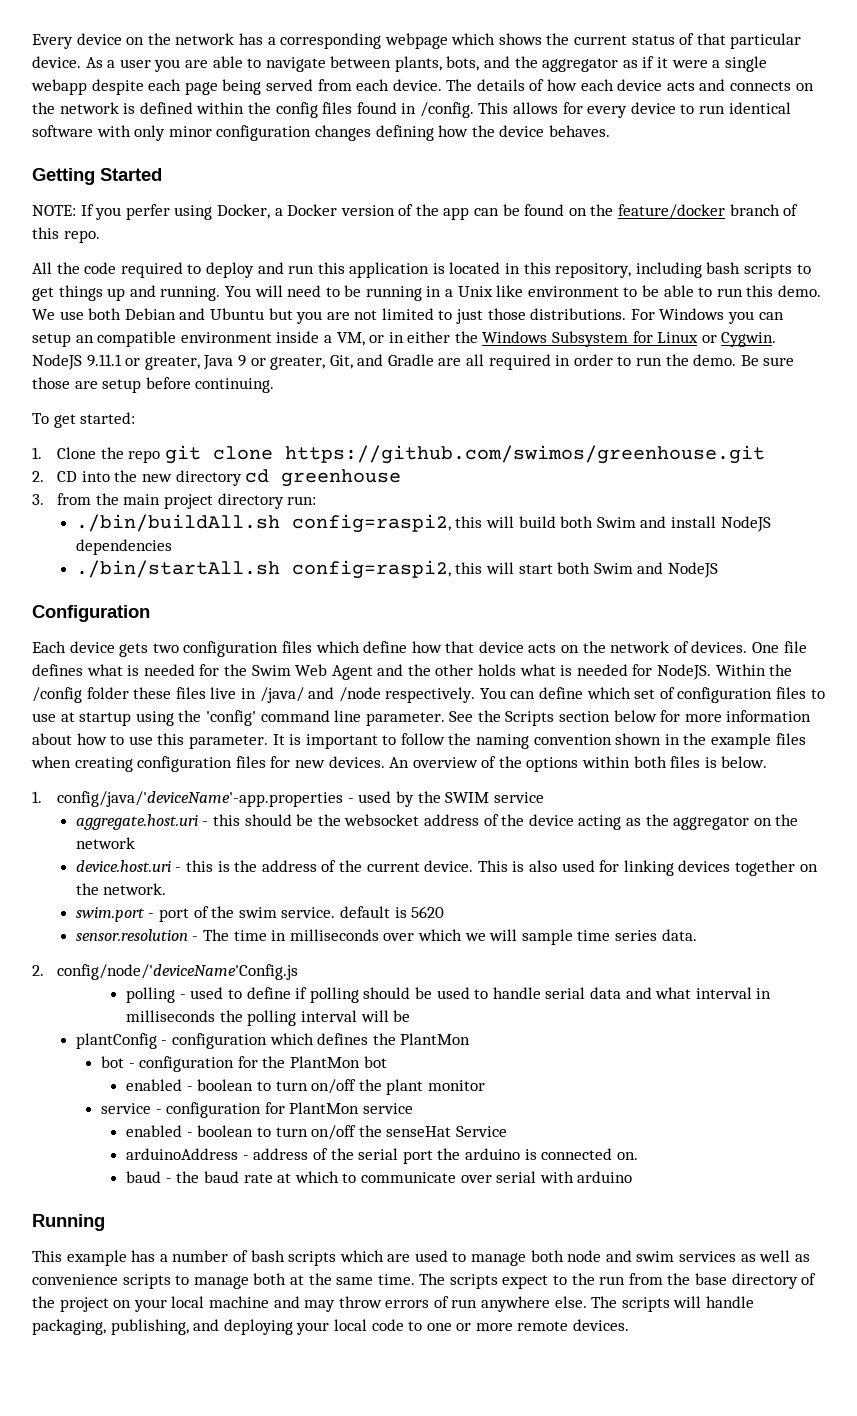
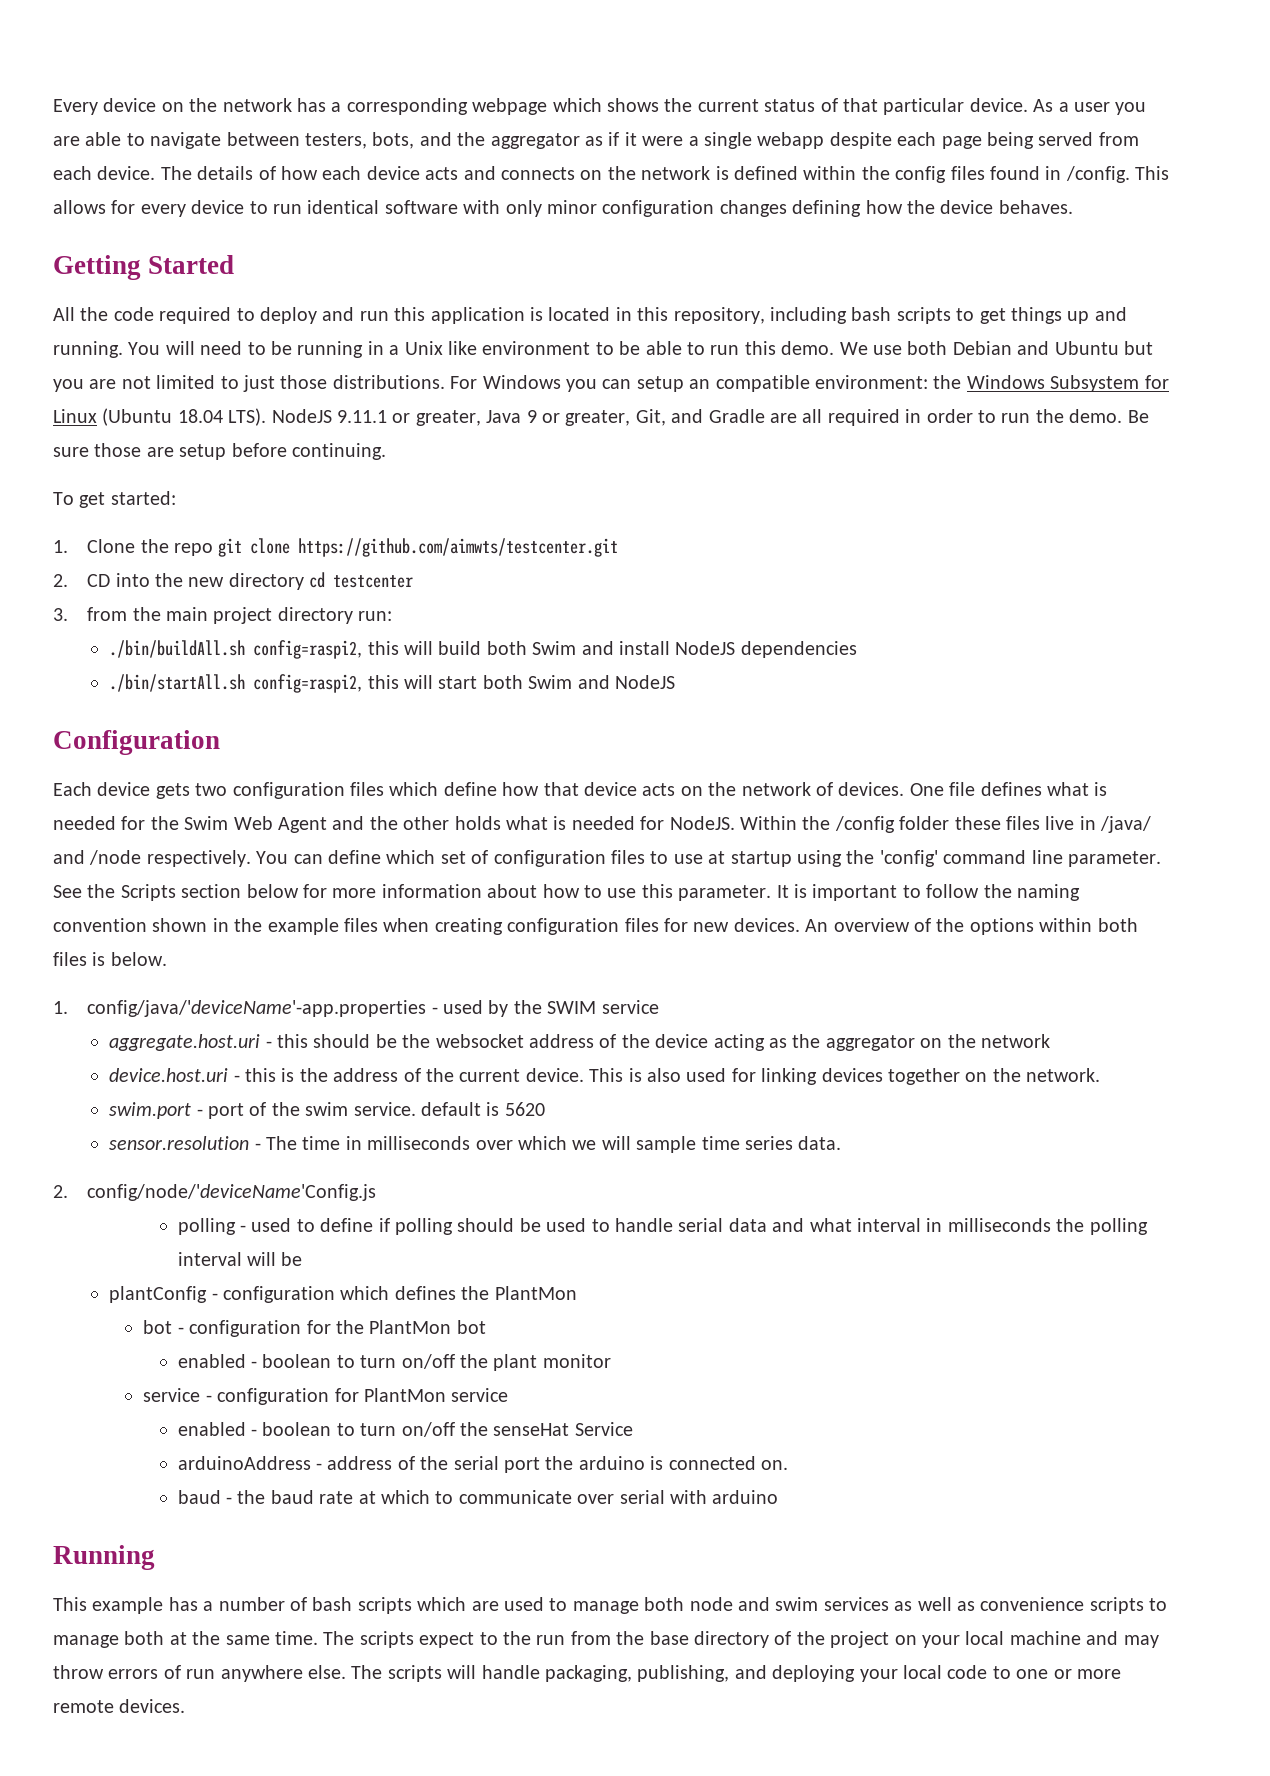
[394,56,442,72] plants, -> [305,133,367,149] testers,
[32,204,799,220] [32,227,100,243] // NOTE: If you perfer using Docker, a Docker version of the app can be found on the feature/docker branch of this repo. -> (235, 264) none
[180,331,451,346] environment inside a VM, or in either -> [814,375,928,389] environment:
[701,332,777,347] or Cygwin. -> [102,408,267,426] (Ubuntu 18.04 LTS).
[284,445,765,464] https://github.com/swimos/greenhouse.git -> [298,538,619,557] https://github.com/aimwts/testcenter.git
[281,469,402,487] greenhouse -> [333,575,414,588] testcenter

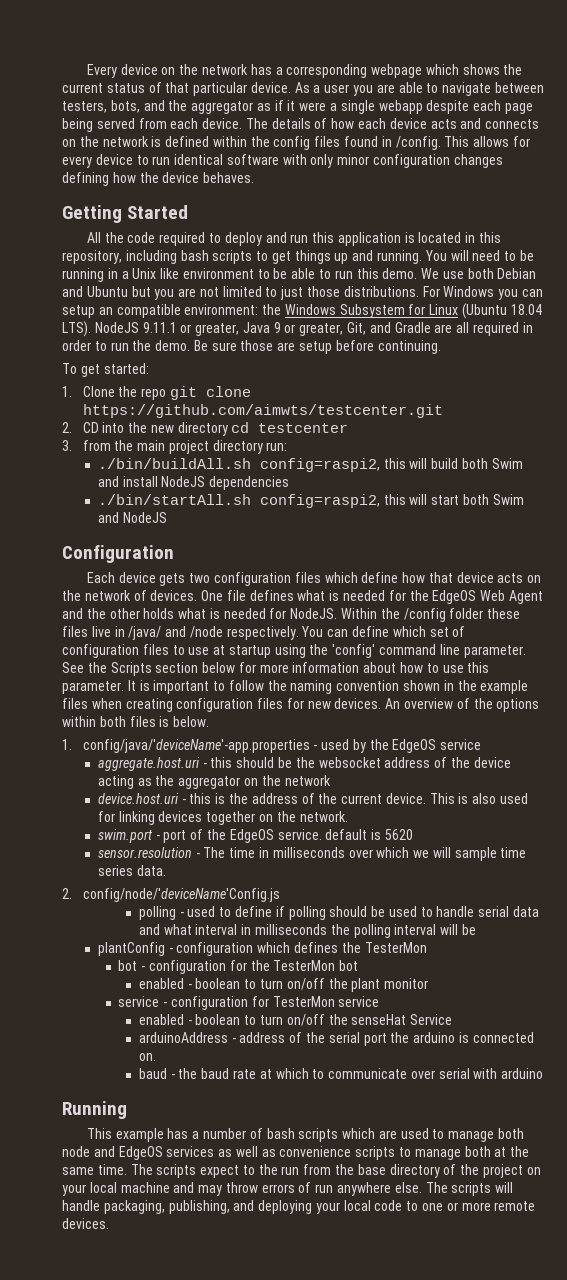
[184,816,229,830] Swim -> [432,590,477,604] EdgeOS
[547,1001,597,1014] SWIM -> [392,739,437,753] EdgeOS
[305,1102,349,1116] swim -> [229,829,274,843] EdgeOS
[494,1286,577,1300] PlantMon -> [364,942,427,953] TesterMon
[369,1320,452,1334] PlantMon -> [273,960,336,971] TesterMon
[364,1388,447,1402] PlantMon -> [272,996,335,1007] TesterMon
[775,1597,819,1611] swim -> [118,1146,163,1160] EdgeOS

